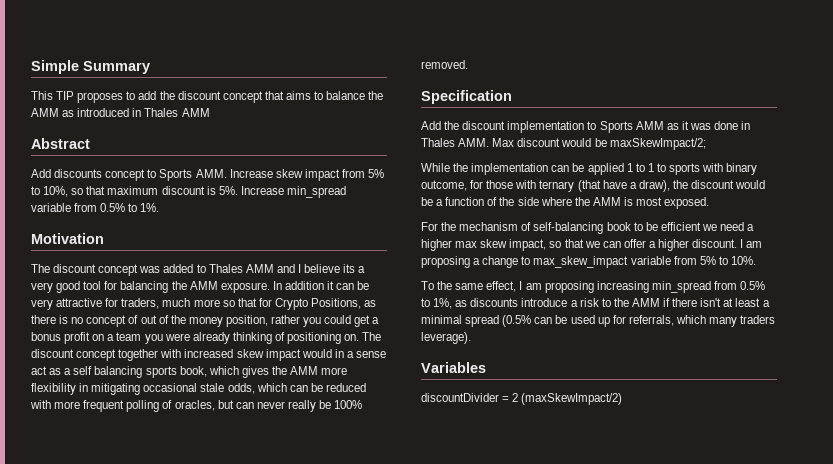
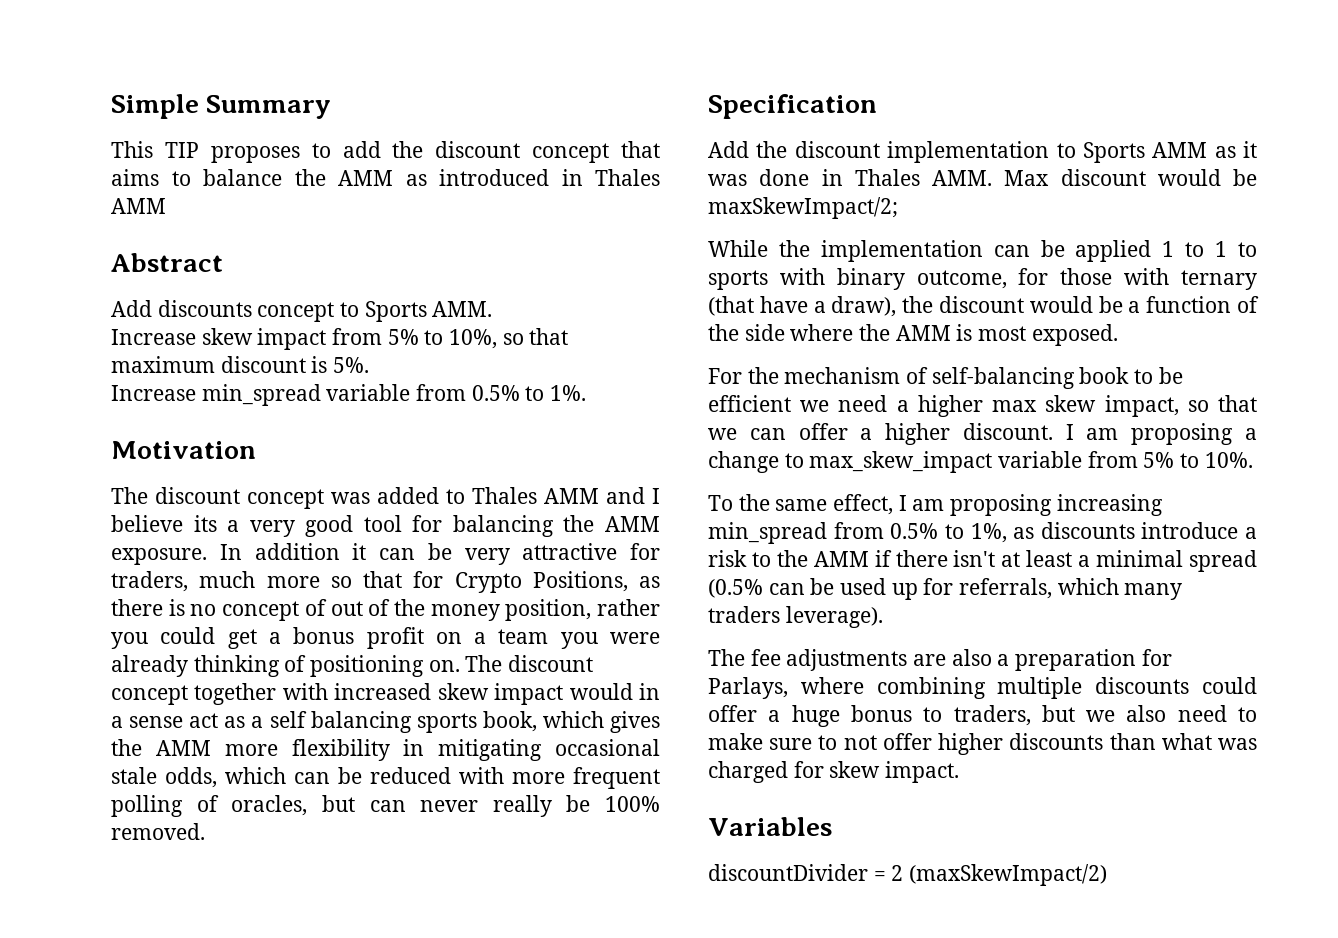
(227, 173) none -> (493, 309) //
(238, 190) none -> (370, 365) //
(471, 338) none -> [708,649,1172,671] [708,677,1257,699] [708,705,1257,727] [708,733,1257,755] [708,761,960,783] // The fee adjustments are also a preparation for Parlays, where combining multiple discounts could offer a huge bonus to traders, but we also need to make sure to not offer higher discounts than what was charged for skew impact.

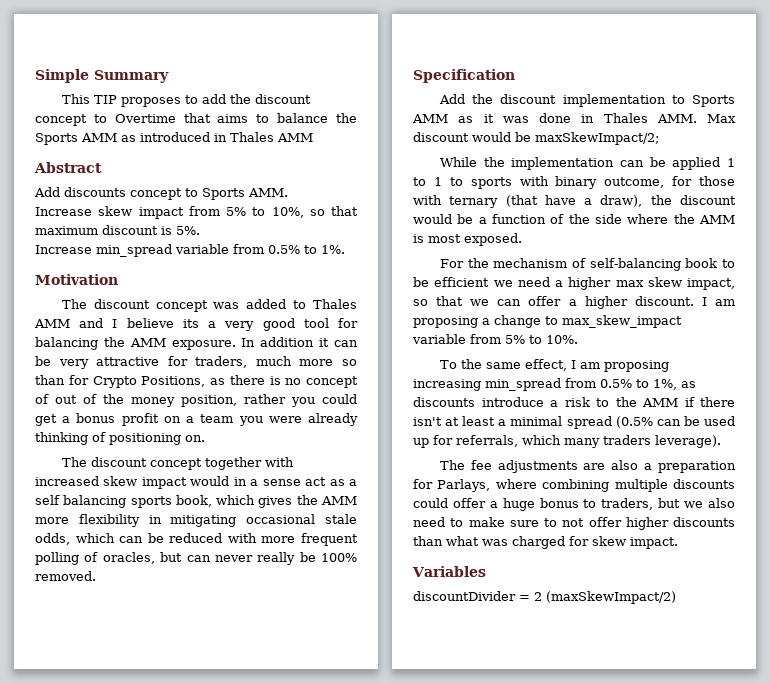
(610, 153) none -> [93,114,176,123] to Overtime
(326, 177) none -> [35,133,78,145] Sports
[363,571,402,588] that -> [35,375,65,385] than
(460, 666) none -> (205, 438) //

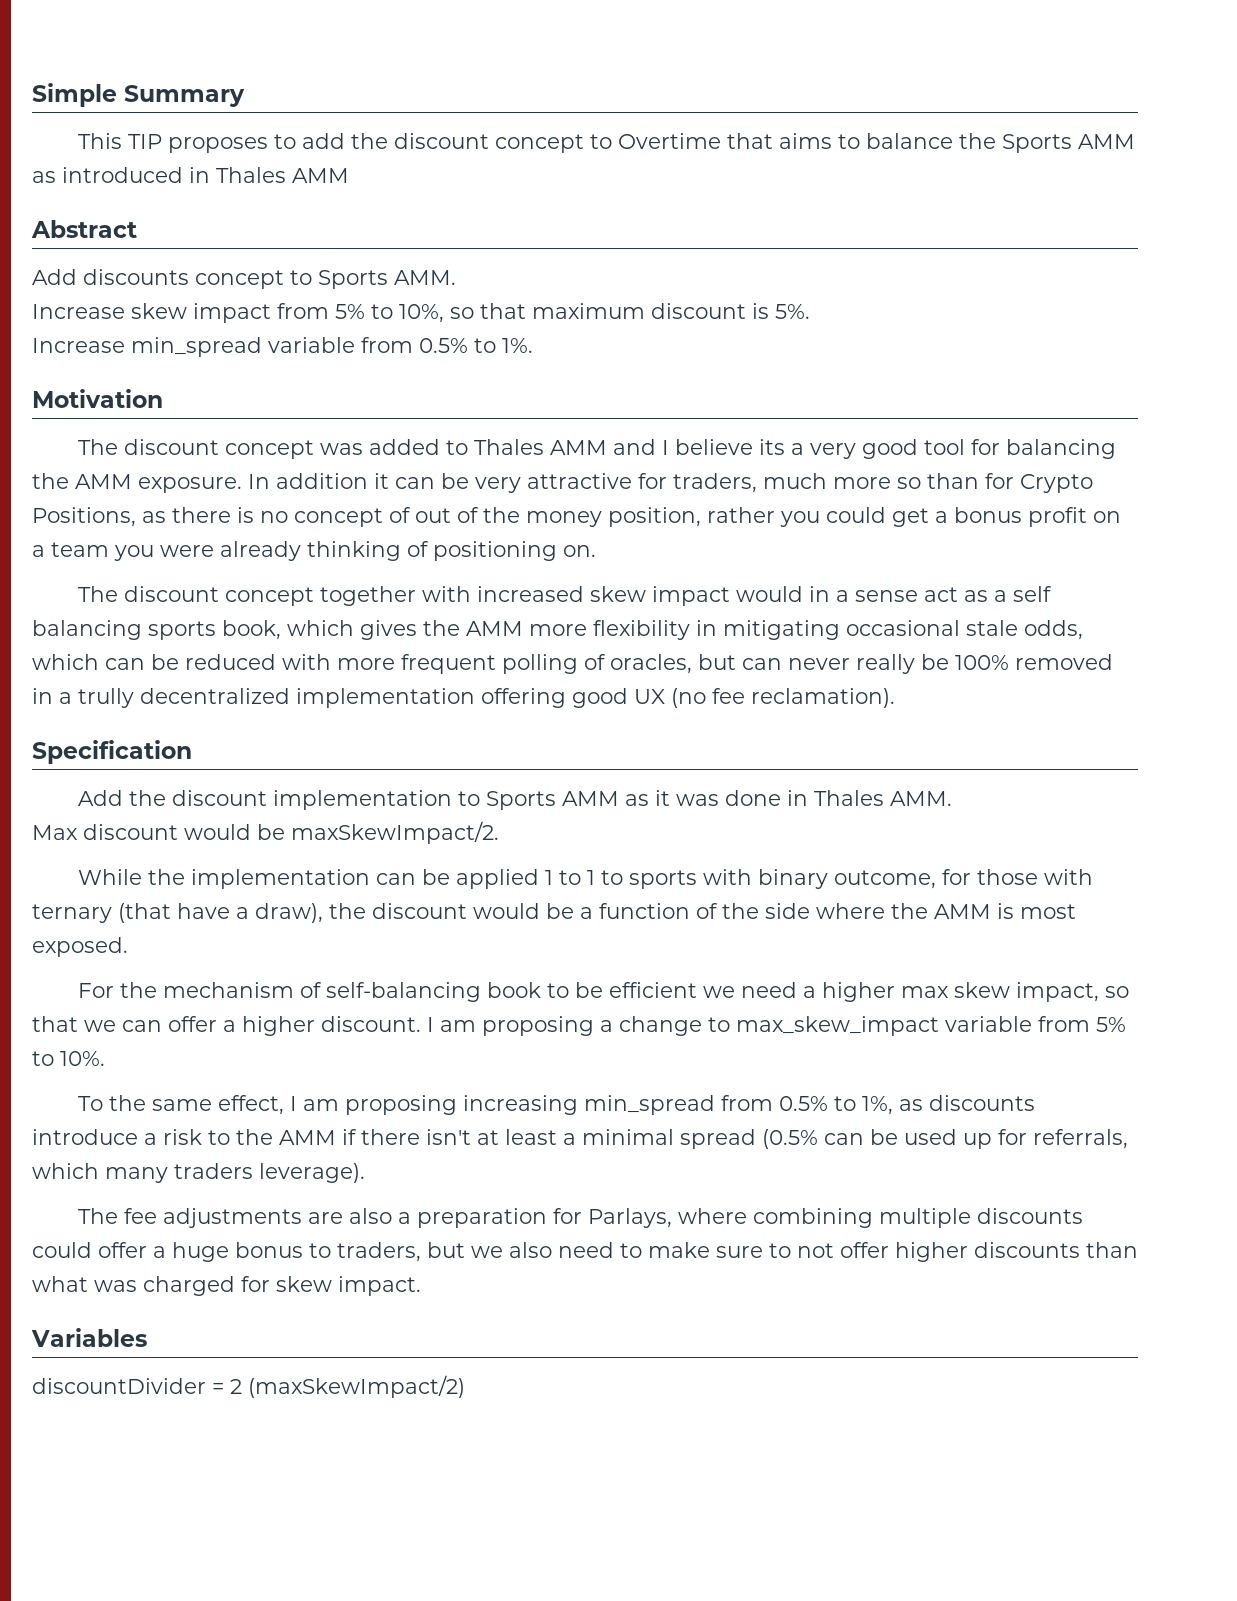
[35,571,96,581] removed. -> [1015,654,1113,670] [32,688,895,708] removed in a trully decentralized implementation offering good UX (no fee reclamation).
(697, 118) none -> (952, 798) //
[535,132,659,145] maxSkewImpact/2; -> [291,821,499,844] maxSkewImpact/2.

